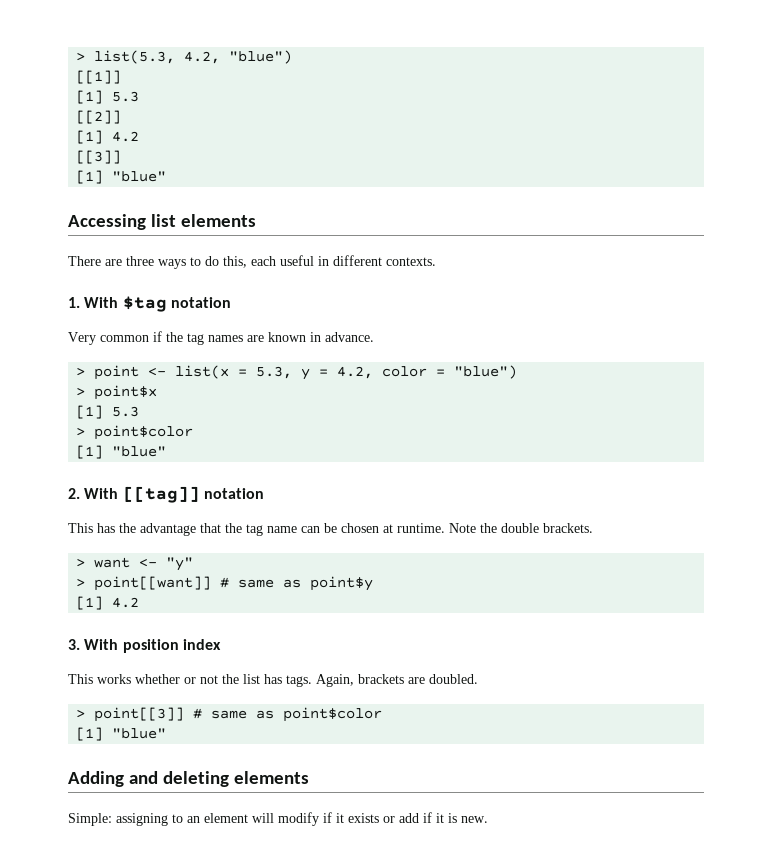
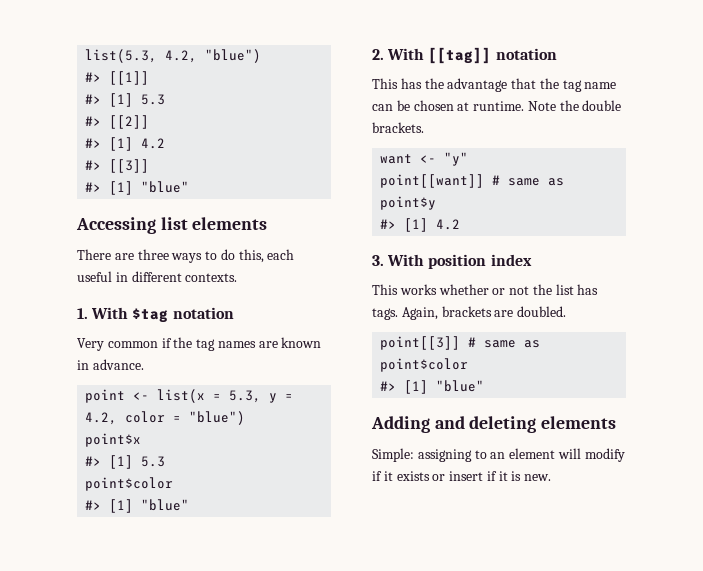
[76,53,86,61] > -> (85, 56) none
(293, 57) none -> [85,72,102,82] #>
[76,90,140,104] [1] 5.3 // -> [85,93,166,107] [85,116,102,126] #> [1] 5.3 // #>
[76,130,140,144] [1] 4.2 // -> [85,137,166,151] [85,160,102,170] #> [1] 4.2 // #>
(122, 157) none -> [85,182,102,192] #>
[76,368,86,376] > -> (144, 364) none
[76,388,86,396] > -> (246, 418) none
[76,405,140,419] [76,425,194,440] [1] 5.3 // > point$color // -> [85,455,166,469] [85,477,174,491] [85,500,102,510] #> [1] 5.3 // point$color // #>
[76,559,86,567] > -> (424, 127) none
[76,579,86,587] > -> (469, 159) none
(374, 583) none -> [380,219,397,229] #>
[76,710,86,718] > -> (567, 311) none
(383, 714) none -> [380,381,397,391] #>
[399,813,419,823] add -> [449,471,484,481] insert

